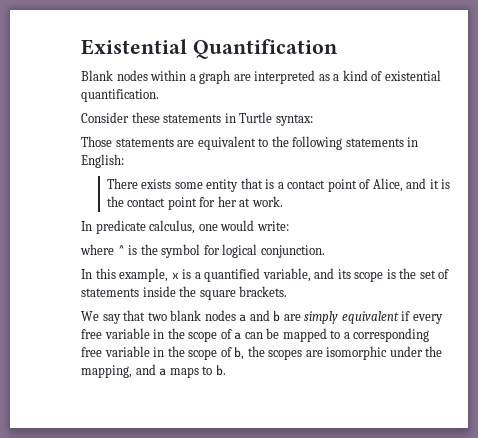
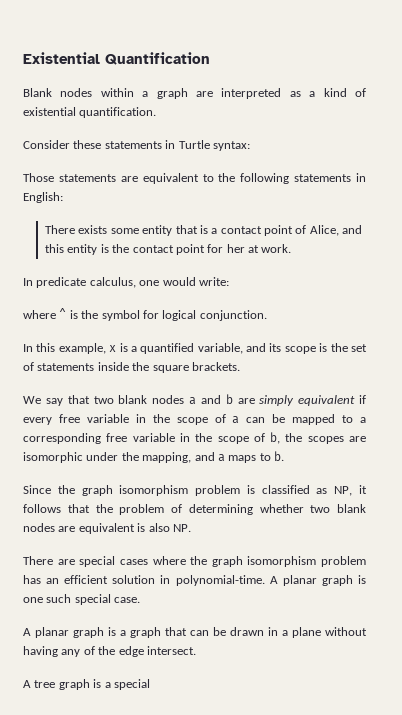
[429,179,439,189] it -> [45,244,98,255] this entity
(226, 370) none -> [23,485,367,496] [23,504,366,515] [23,523,191,534] [23,556,366,567] [23,575,366,586] [23,594,141,605] [23,627,367,638] [23,646,196,657] [23,679,150,690] // Since the graph isomorphism problem is classified as NP, it follows that the problem of determining whether two blank nodes are equivalent is also NP. // There are special cases where the graph isomorphism problem has an efficient solution in polynomial-time. A planar graph is one such special case. // A planar graph is a graph that can be drawn in a plane without having any of the edge intersect. // A tree graph is a special

